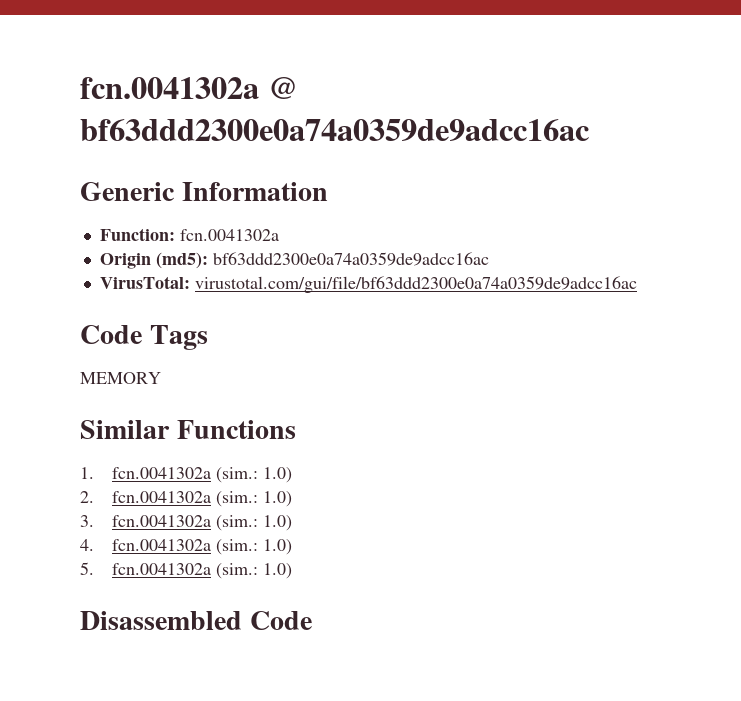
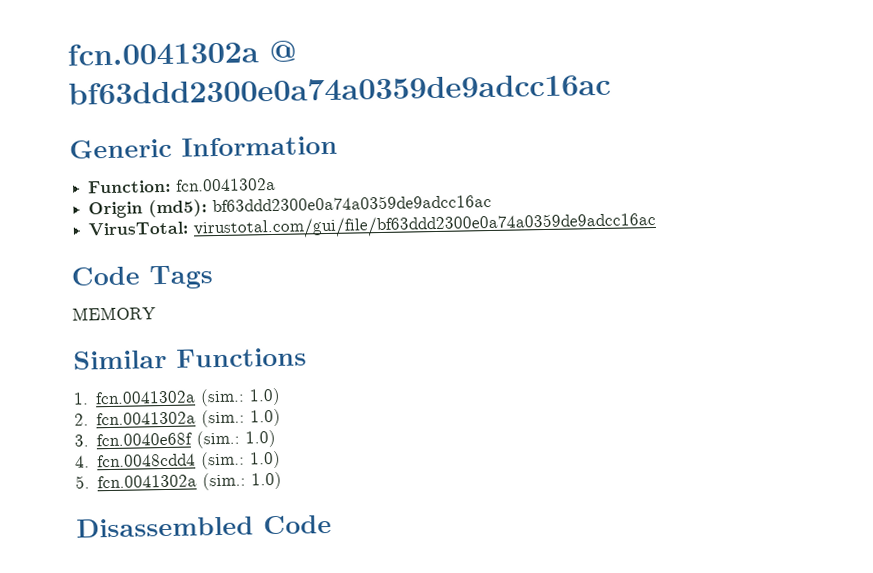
[111,515,211,527] fcn.0041302a -> [96,432,194,447] fcn.0040e68f
[111,539,211,551] fcn.0041302a -> [97,453,197,468] fcn.0048cdd4

